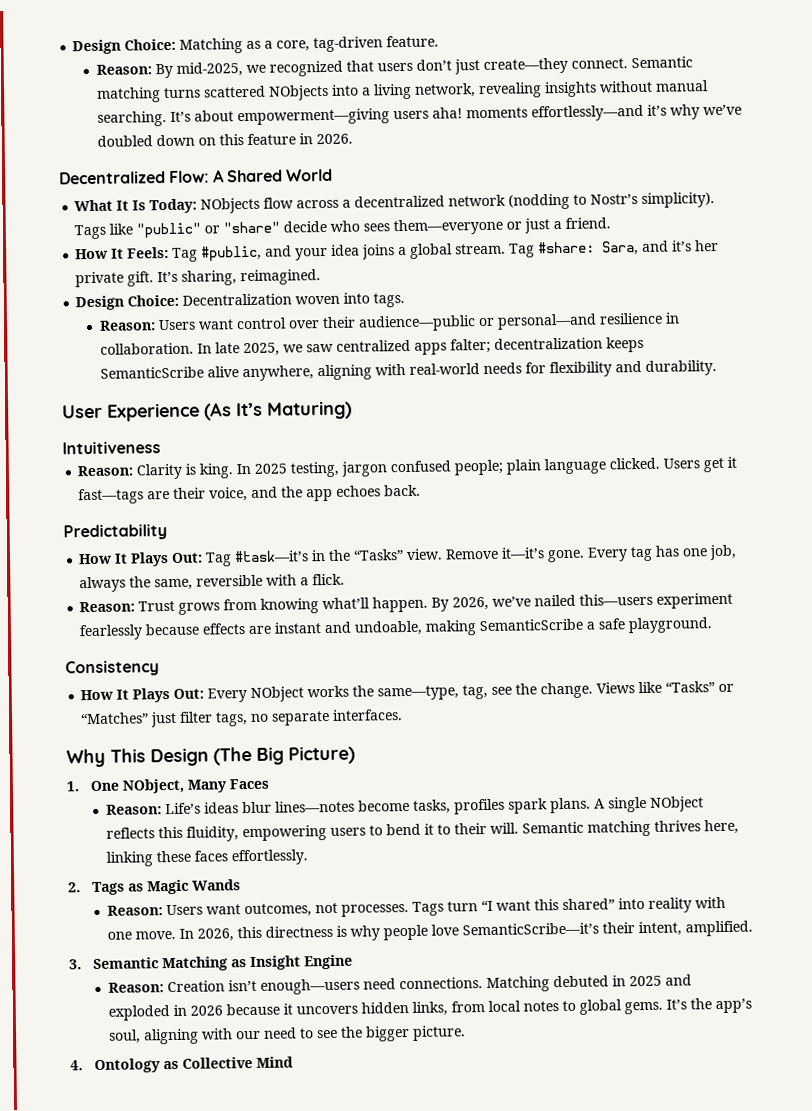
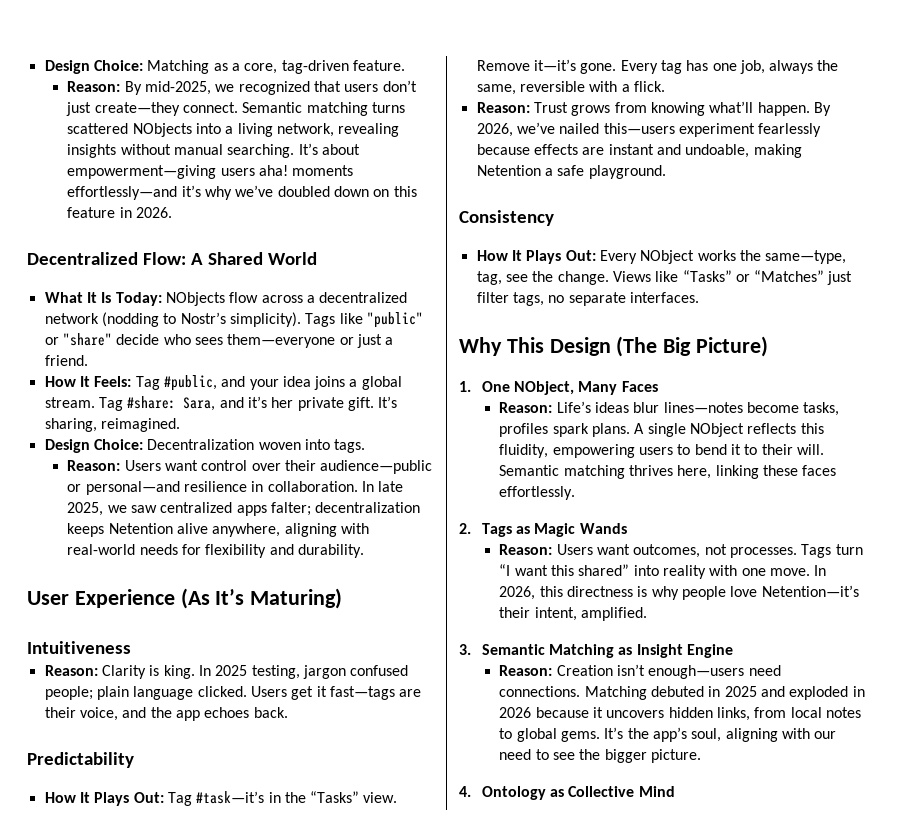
[99,366,204,379] SemanticScribe -> [108,523,173,534] Netention
[479,618,584,632] SemanticScribe -> [476,165,541,176] Netention
[461,922,599,936] SemanticScribe—it’s -> [761,585,859,597] Netention—it’s

